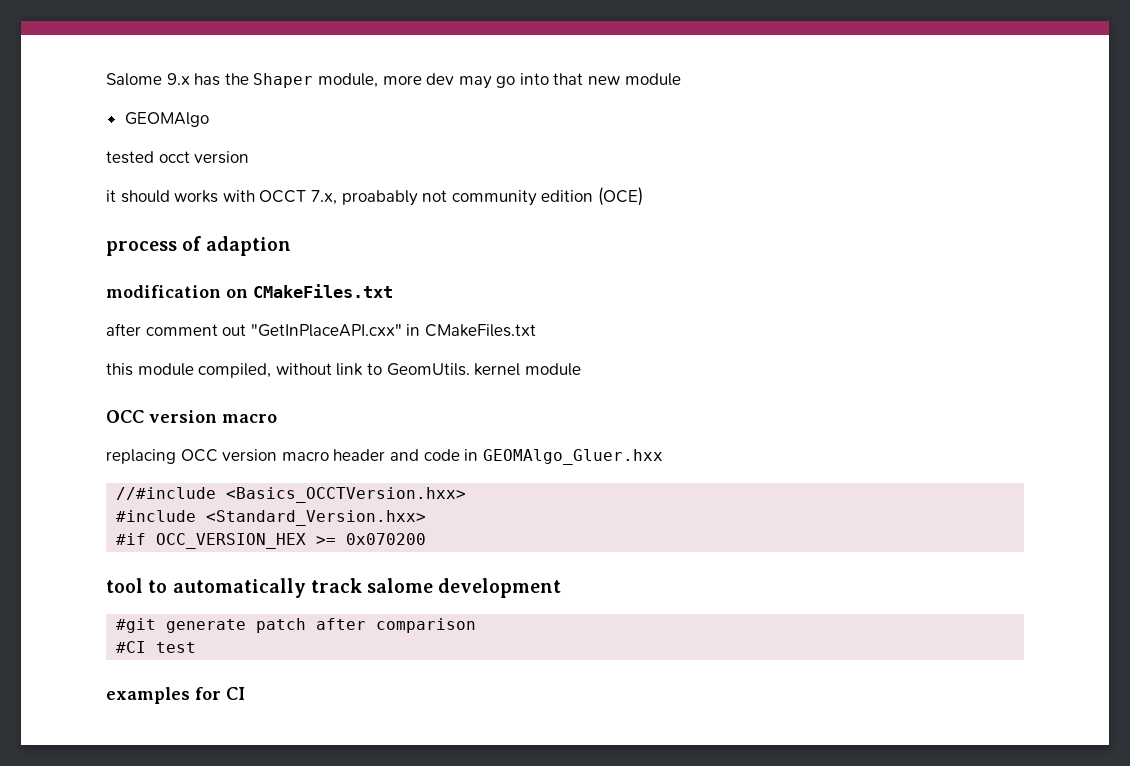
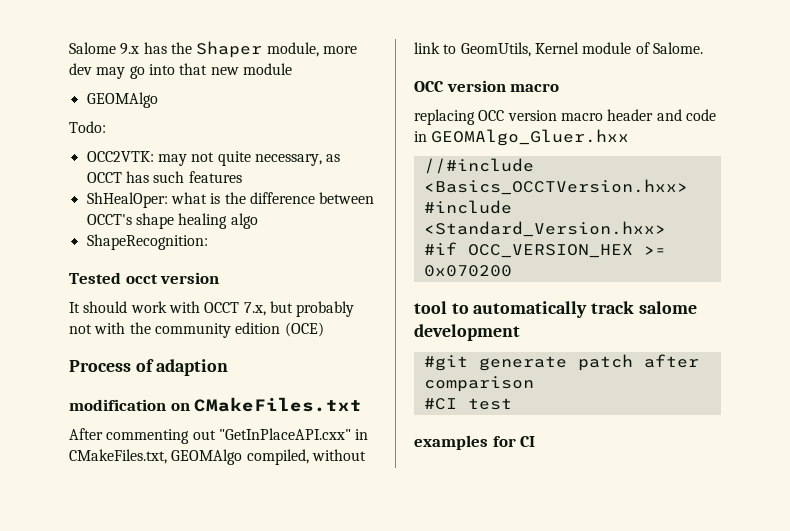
[106,151,250,164] [106,190,448,206] tested occt version // it should works with OCCT 7.x, proabably not -> [69,121,106,133] [86,151,341,166] [86,171,242,183] [86,192,375,208] [86,213,258,229] [86,234,208,250] [69,272,220,284] [69,301,355,317] [69,322,151,334] Todo: // OCC2VTK: may not quite necessary, as OCCT has such features // ShHealOper: what is the difference between OCCT's shape healing algo // ShapeRecognition: // Tested occt version // It should work with OCCT 7.x, but probably not with the
[106,241,177,256] process -> [69,360,131,372] Process
[106,323,218,336] after comment -> [69,428,190,444] After commenting
[424,324,536,337] [106,363,194,376] CMakeFiles.txt // this module -> [69,449,243,465] CMakeFiles.txt, GEOMAlgo
[386,363,581,376] GeomUtils. kernel module -> [460,42,703,57] GeomUtils, Kernel module of Salome.

